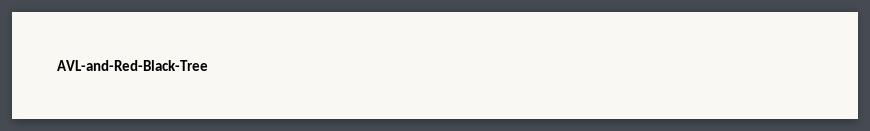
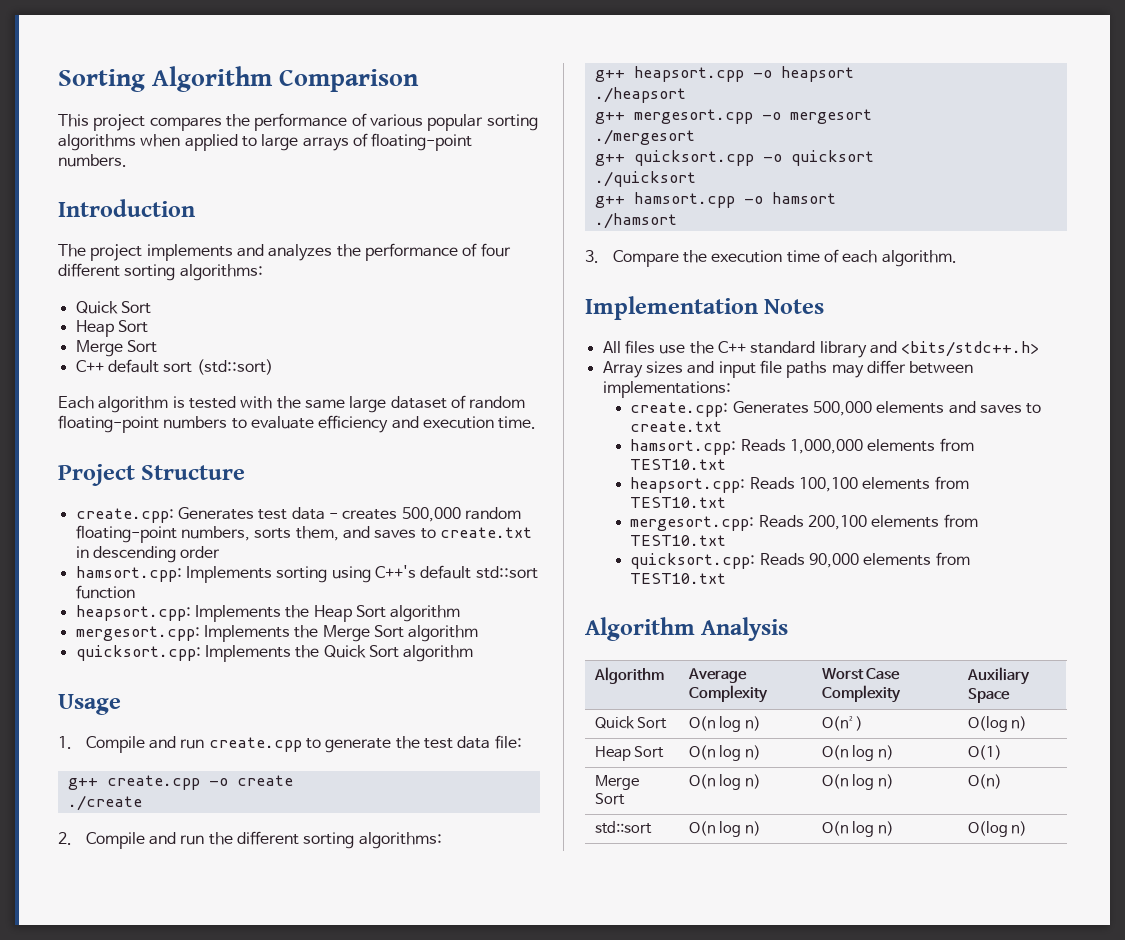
[57,60,208,71] AVL-and-Red-Black-Tree -> [58,66,420,92] [58,113,538,131] [58,133,473,151] [58,154,127,167] [58,199,195,217] [58,243,511,261] [58,263,263,281] [75,301,151,314] [75,320,148,337] [75,340,157,357] [75,359,273,375] [58,395,526,413] [58,415,537,433] [58,464,246,486] [75,507,521,523] [75,525,532,543] [75,546,221,563] [75,565,538,583] [75,585,135,599] [75,605,461,622] [75,625,479,642] [75,645,474,662] [58,694,121,715] [58,735,522,753] [67,775,293,790] [67,795,142,811] [58,831,442,849] [594,66,854,82] [594,87,686,103] [594,109,872,124] [594,129,695,145] [594,150,874,166] [594,171,696,187] [594,192,836,208] [594,213,677,229] [585,249,957,267] [585,296,825,320] [602,340,1040,358] [602,360,974,378] [602,381,731,398] [630,401,1042,417] [630,421,723,432] [630,438,974,455] [630,459,727,470] [630,476,969,493] [630,497,727,508] [630,514,978,531] [630,535,727,546] [630,552,970,569] [630,573,727,584] [585,617,789,641] [593,667,664,684] [687,668,747,683] [688,685,768,703] [821,668,901,680] [821,685,901,703] [966,667,1030,685] [967,688,1010,703] [594,716,668,729] [688,716,762,732] [821,716,863,731] [967,716,1028,732] [594,746,665,761] [688,745,762,761] [821,745,895,761] [967,745,1002,760] [594,775,639,790] [594,793,625,805] [688,774,762,790] [821,774,895,790] [967,774,1002,789] [594,821,652,834] [688,821,762,837] [821,821,895,837] [967,821,1028,837] Sorting Algorithm Comparison // This project compares the performance of various popular sorting algorithms when applied to large arrays of floating-point numbers. // Introduction // The project implements and analyzes the performance of four different sorting algorithms: // Quick Sort // Heap Sort // Merge Sort // C++ default sort (std::sort) // Each algorithm is tested with the same large dataset of random floating-point numbers to evaluate efficiency and execution time. // Project Structure // create.cpp: Generates test data - creates 500,000 random floating-point numbers, sorts them, and saves to create.txt in descending order // hamsort.cpp: Implements sorting using C++'s default std::sort function // heapsort.cpp: Implements the Heap Sort algorithm // mergesort.cpp: Implements the Merge Sort algorithm // quicksort.cpp: Implements the Quick Sort algorithm // Usage // 1. Compile and run create.cpp to generate the test data file: // g++ create.cpp -o create // ./create // 2. Compile and run the different sorting algorithms: // g++ heapsort.cpp -o heapsort // ./heapsort // g++ mergesort.cpp -o mergesort // ./mergesort // g++ quicksort.cpp -o quicksort // ./quicksort // g++ hamsort.cpp -o hamsort // ./hamsort // 3. Compare the execution time of each algorithm. // Implementation Notes // All files use the C++ standard library and <bits/stdc++.h> // Array sizes and input file paths may differ between implementations: // create.cpp: Generates 500,000 elements and saves to create.txt // hamsort.cpp: Reads 1,000,000 elements from TEST10.txt // heapsort.cpp: Reads 100,100 elements from TEST10.txt // mergesort.cpp: Reads 200,100 elements from TEST10.txt // quicksort.cpp: Reads 90,000 elements from TEST10.txt // Algorithm Analysis // Algorithm | Average Complexity | Worst Case Complexity | Auxiliary Space // Quick Sort | O(n log n) | O(n²) | O(log n) // Heap Sort | O(n log n) | O(n log n) | O(1) // Merge Sort | O(n log n) | O(n log n) | O(n) // std::sort | O(n log n) | O(n log n) | O(log n)

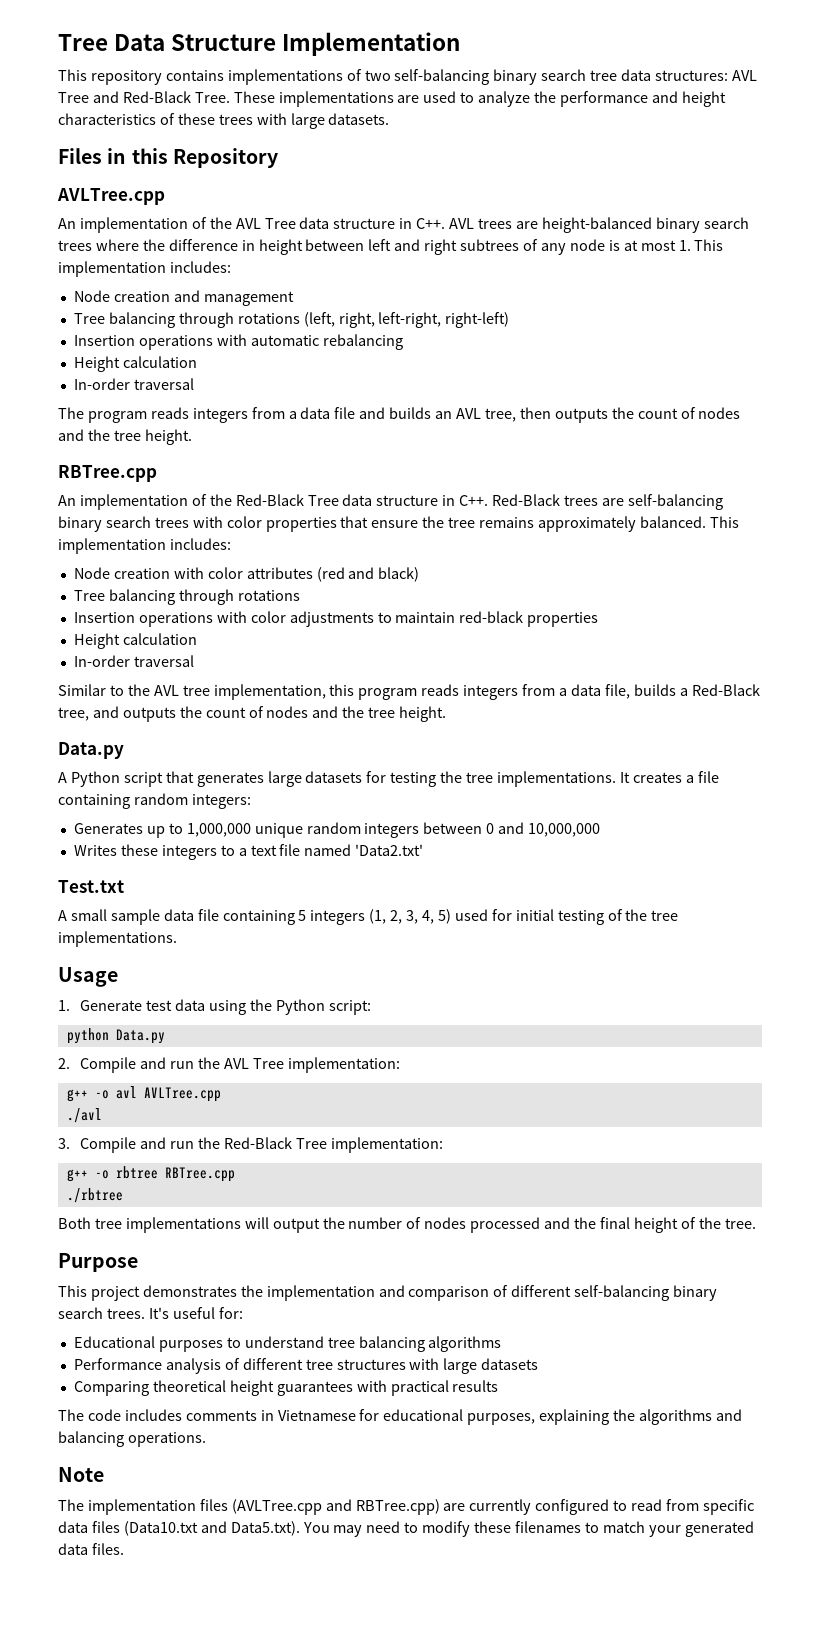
[58,66,420,92] [58,113,538,131] [58,133,473,151] [58,154,127,167] [58,199,195,217] [58,243,511,261] [58,263,263,281] [75,301,151,314] [75,320,148,337] [75,340,157,357] [75,359,273,375] [58,395,526,413] [58,415,537,433] [58,464,246,486] [75,507,521,523] [75,525,532,543] [75,546,221,563] [75,565,538,583] [75,585,135,599] [75,605,461,622] [75,625,479,642] [75,645,474,662] [58,694,121,715] [58,735,522,753] [67,775,293,790] [67,795,142,811] Sorting Algorithm Comparison // This project compares the performance of various popular sorting algorithms when applied to large arrays of floating-point numbers. // Introduction // The project implements and analyzes the performance of four different sorting algorithms: // Quick Sort // Heap Sort // Merge Sort // C++ default sort (std::sort) // Each algorithm is tested with the same large dataset of random floating-point numbers to evaluate efficiency and execution time. // Project Structure // create.cpp: Generates test data - creates 500,000 random floating-point numbers, sorts them, and saves to create.txt in descending order // hamsort.cpp: Implements sorting using C++'s default std::sort function // heapsort.cpp: Implements the Heap Sort algorithm // mergesort.cpp: Implements the Merge Sort algorithm // quicksort.cpp: Implements the Quick Sort algorithm // Usage // 1. Compile and run create.cpp to generate the test data file: // g++ create.cpp -o create // ./create -> [58,32,461,56] [58,69,757,85] [58,91,726,107] [58,113,390,129] [58,148,278,168] [57,188,165,205] [58,217,749,233] [58,239,724,255] [58,261,231,277] [73,290,294,306] [73,312,510,328] [73,334,403,350] [73,356,197,372] [73,378,194,390] [58,407,741,423] [58,429,192,445] [58,465,157,482] [58,494,723,510] [58,516,739,532] [58,538,231,554] [73,567,420,582] [73,589,300,605] [73,611,599,627] [73,633,197,649] [73,655,194,667] [58,684,760,700] [58,706,447,722] [58,742,124,759] [58,771,719,787] [58,793,251,809] [73,822,601,838] [73,844,424,860] [58,880,124,893] [58,909,679,925] [58,931,177,947] [58,967,118,987] [58,999,371,1015] [66,1028,165,1044] Tree Data Structure Implementation // This repository contains implementations of two self-balancing binary search tree data structures: AVL Tree and Red-Black Tree. These implementations are used to analyze the performance and height characteristics of these trees with large datasets. // Files in this Repository // AVLTree.cpp // An implementation of the AVL Tree data structure in C++. AVL trees are height-balanced binary search trees where the difference in height between left and right subtrees of any node is at most 1. This implementation includes: // Node creation and management // Tree balancing through rotations (left, right, left-right, right-left) // Insertion operations with automatic rebalancing // Height calculation // In-order traversal // The program reads integers from a data file and builds an AVL tree, then outputs the count of nodes and the tree height. // RBTree.cpp // An implementation of the Red-Black Tree data structure in C++. Red-Black trees are self-balancing binary search trees with color properties that ensure the tree remains approximately balanced. This implementation includes: // Node creation with color attributes (red and black) // Tree balancing through rotations // Insertion operations with color adjustments to maintain red-black properties // Height calculation // In-order traversal // Similar to the AVL tree implementation, this program reads integers from a data file, builds a Red-Black tree, and outputs the count of nodes and the tree height. // Data.py // A Python script that generates large datasets for testing the tree implementations. It creates a file containing random integers: // Generates up to 1,000,000 unique random integers between 0 and 10,000,000 // Writes these integers to a text file named 'Data2.txt' // Test.txt // A small sample data file containing 5 integers (1, 2, 3, 4, 5) used for initial testing of the tree implementations. // Usage // 1. Generate test data using the Python script: // python Data.py
[236,831,442,849] [594,66,854,82] [594,87,686,103] [594,109,872,124] [594,129,695,145] [594,150,874,166] [594,171,696,187] [594,192,836,208] [594,213,677,229] [585,249,957,267] [585,296,825,320] [602,340,1040,358] [602,360,974,378] [602,381,731,398] [630,401,1042,417] [630,421,723,432] [630,438,974,455] [630,459,727,470] [630,476,969,493] [630,497,727,508] [630,514,978,531] [630,535,727,546] [630,552,970,569] [630,573,727,584] [585,617,789,641] [593,667,664,684] [687,668,747,683] [688,685,768,703] [821,668,901,680] [821,685,901,703] [966,667,1030,685] [967,688,1010,703] [594,716,668,729] [688,716,762,732] [821,716,863,731] [967,716,1028,732] [594,746,665,761] [688,745,762,761] [821,745,895,761] [967,745,1002,760] [594,775,639,790] [594,793,625,805] [688,774,762,790] [821,774,895,790] [967,774,1002,789] [594,821,652,834] [688,821,762,837] [821,821,895,837] [967,821,1028,837] different sorting algorithms: // g++ heapsort.cpp -o heapsort // ./heapsort // g++ mergesort.cpp -o mergesort // ./mergesort // g++ quicksort.cpp -o quicksort // ./quicksort // g++ hamsort.cpp -o hamsort // ./hamsort // 3. Compare the execution time of each algorithm. // Implementation Notes // All files use the C++ standard library and <bits/stdc++.h> // Array sizes and input file paths may differ between implementations: // create.cpp: Generates 500,000 elements and saves to create.txt // hamsort.cpp: Reads 1,000,000 elements from TEST10.txt // heapsort.cpp: Reads 100,100 elements from TEST10.txt // mergesort.cpp: Reads 200,100 elements from TEST10.txt // quicksort.cpp: Reads 90,000 elements from TEST10.txt // Algorithm Analysis // Algorithm | Average Complexity | Worst Case Complexity | Auxiliary Space // Quick Sort | O(n log n) | O(n²) | O(log n) // Heap Sort | O(n log n) | O(n log n) | O(1) // Merge Sort | O(n log n) | O(n log n) | O(n) // std::sort | O(n log n) | O(n log n) | O(log n) -> [223,1057,400,1073] [66,1086,221,1102] [66,1108,102,1123] [58,1137,443,1153] [66,1166,235,1182] [66,1188,123,1203] [58,1217,756,1233] [58,1253,138,1272] [58,1285,718,1301] [58,1307,243,1319] [73,1336,502,1352] [73,1358,539,1374] [73,1380,499,1396] [58,1409,742,1425] [58,1431,206,1447] [58,1467,104,1482] [58,1499,754,1515] [58,1521,754,1537] [58,1543,124,1555] AVL Tree implementation: // g++ -o avl AVLTree.cpp // ./avl // 3. Compile and run the Red-Black Tree implementation: // g++ -o rbtree RBTree.cpp // ./rbtree // Both tree implementations will output the number of nodes processed and the final height of the tree. // Purpose // This project demonstrates the implementation and comparison of different self-balancing binary search trees. It's useful for: // Educational purposes to understand tree balancing algorithms // Performance analysis of different tree structures with large datasets // Comparing theoretical height guarantees with practical results // The code includes comments in Vietnamese for educational purposes, explaining the algorithms and balancing operations. // Note // The implementation files (AVLTree.cpp and RBTree.cpp) are currently configured to read from specific data files (Data10.txt and Data5.txt). You may need to modify these filenames to match your generated data files.

